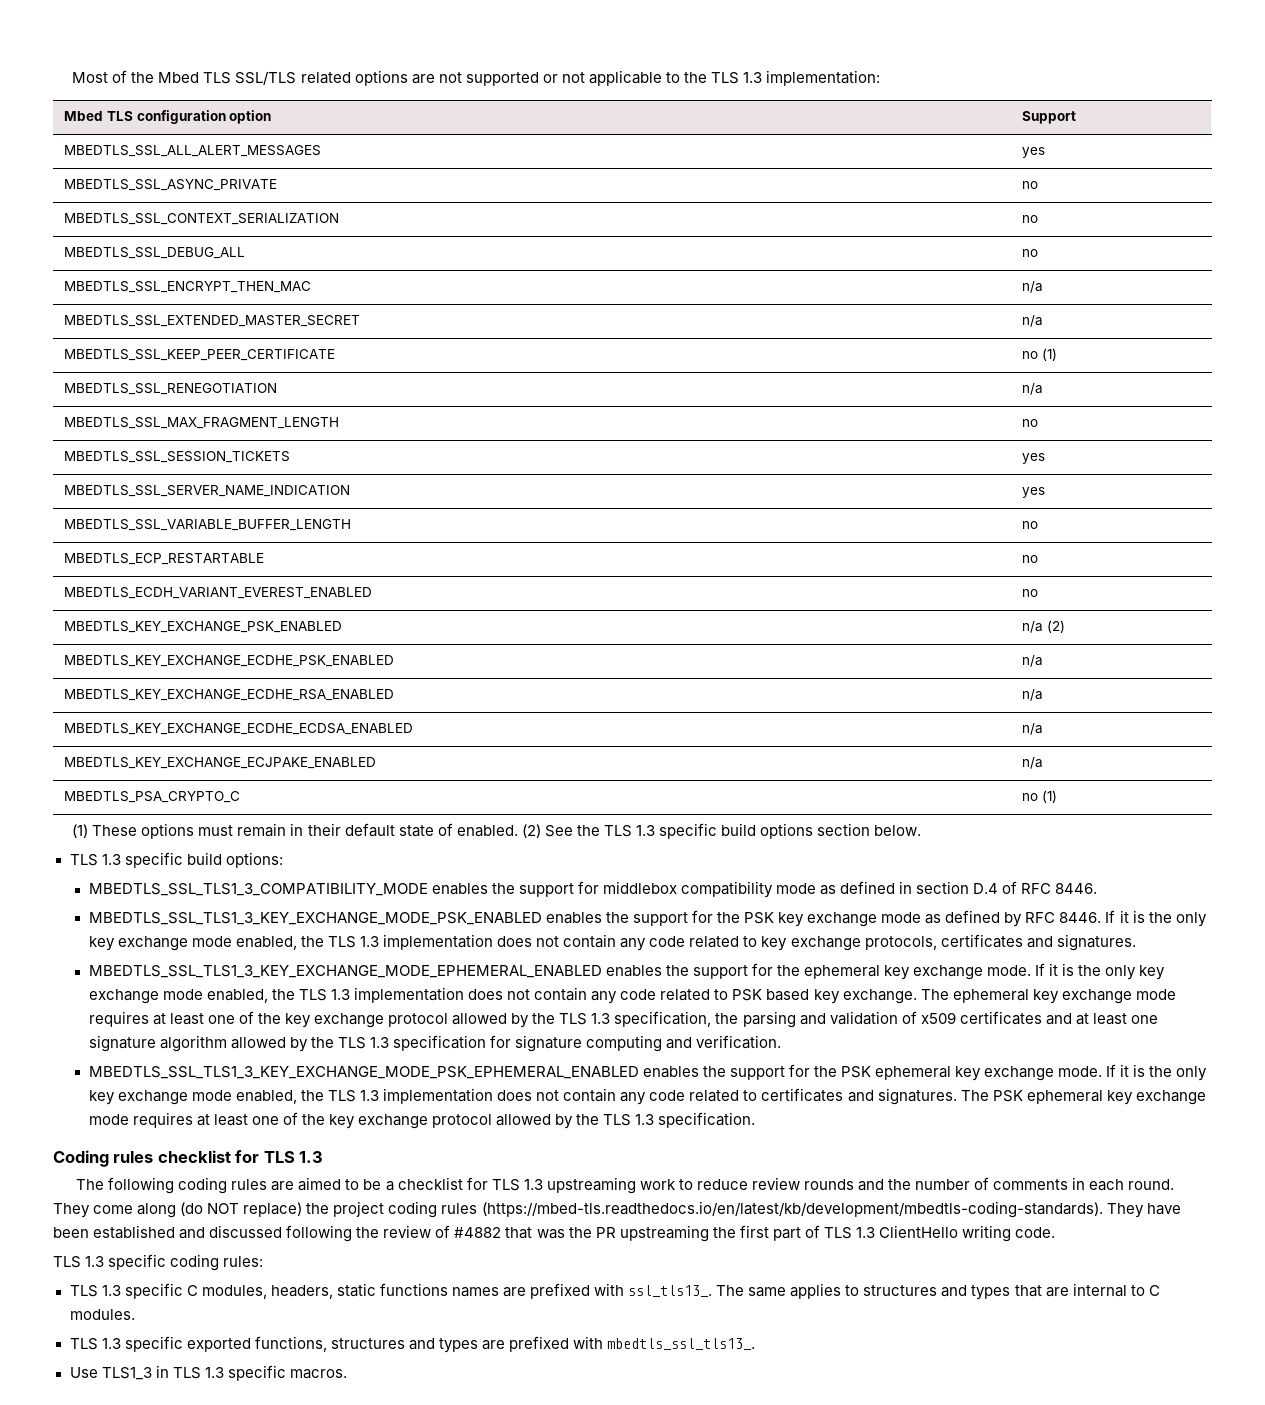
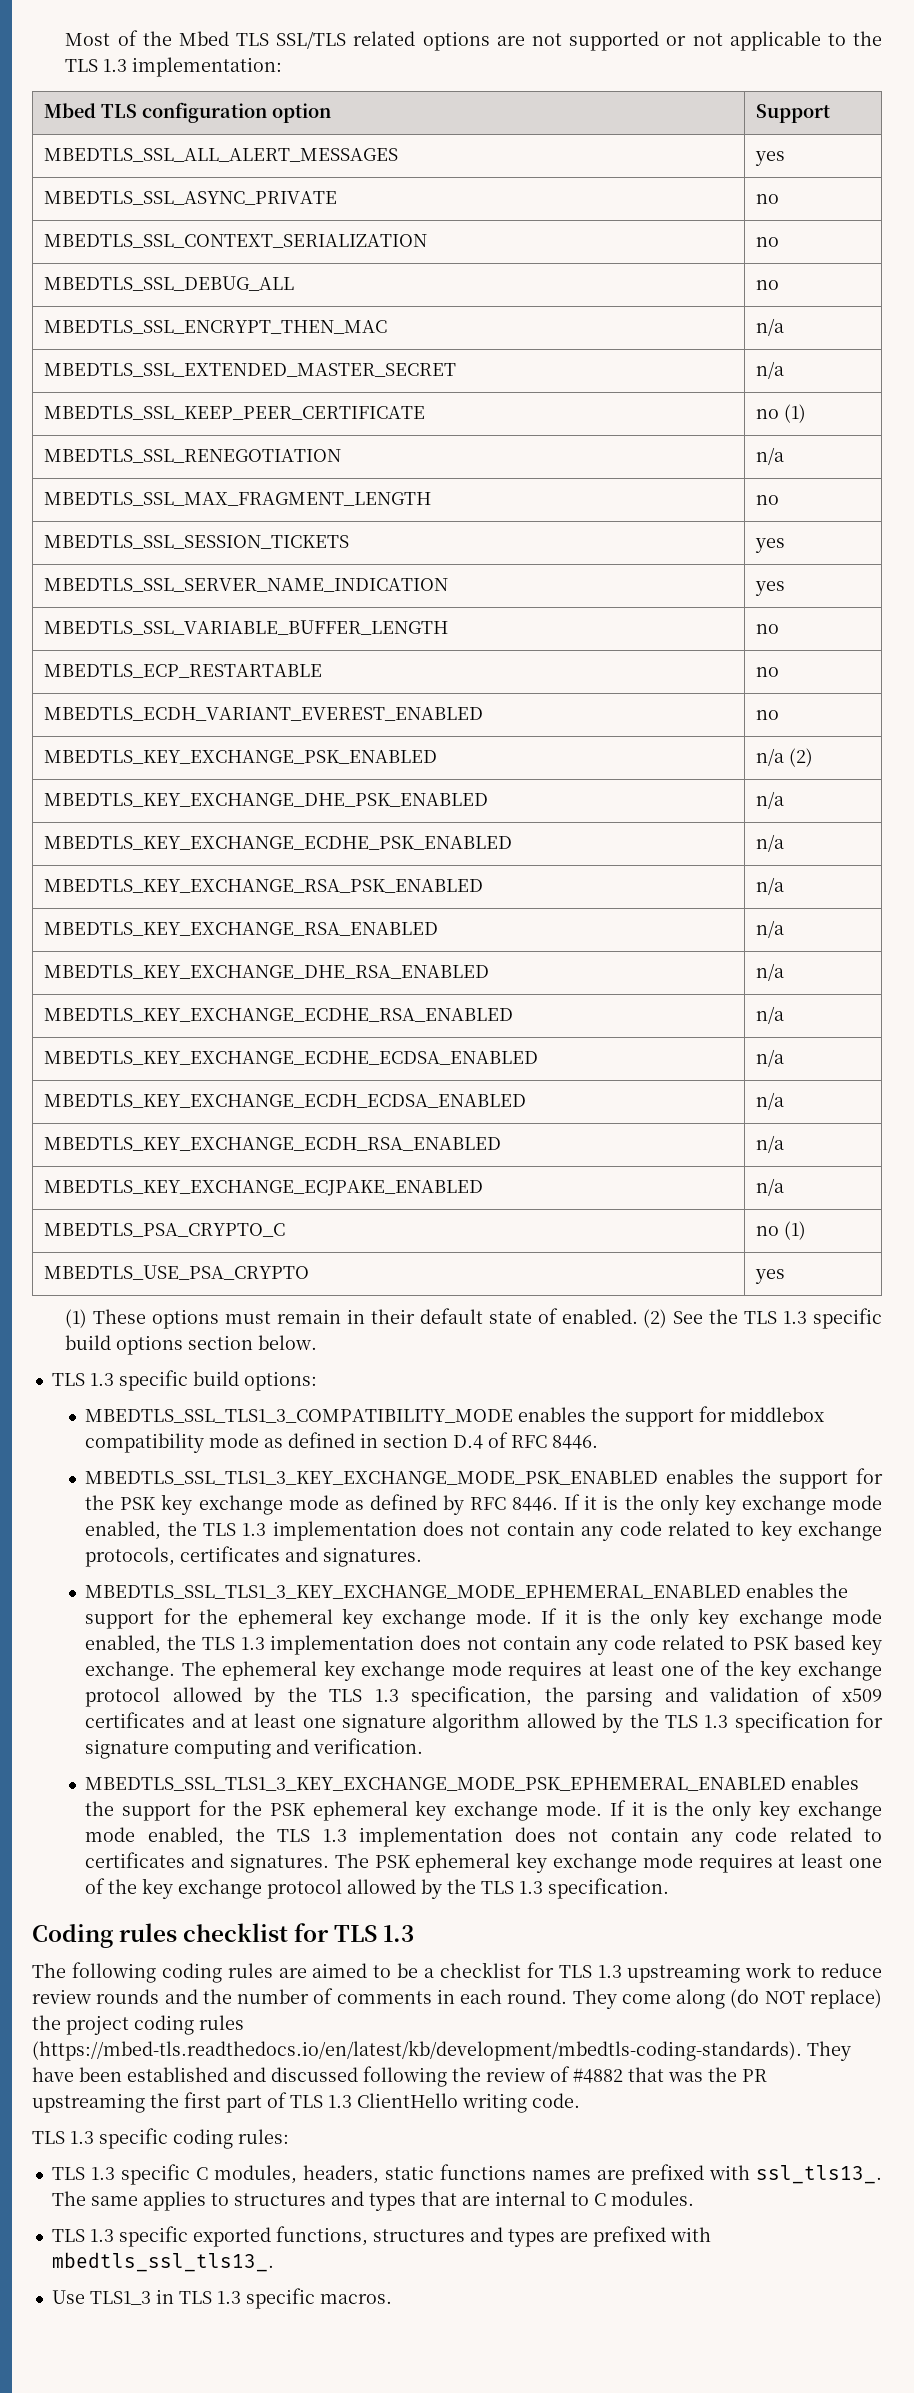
(1066, 626) none -> [44,793,489,807] [756,791,785,809] // MBEDTLS_KEY_EXCHANGE_DHE_PSK_ENABLED | n/a
(1044, 661) none -> [44,879,484,893] [756,877,785,895] [44,922,439,936] [756,920,785,938] [44,965,490,979] [756,963,785,981] // MBEDTLS_KEY_EXCHANGE_RSA_PSK_ENABLED | n/a // MBEDTLS_KEY_EXCHANGE_RSA_ENABLED | n/a // MBEDTLS_KEY_EXCHANGE_DHE_RSA_ENABLED | n/a
(1044, 729) none -> [44,1094,527,1108] [756,1092,785,1110] [44,1137,502,1151] [756,1135,785,1153] // MBEDTLS_KEY_EXCHANGE_ECDH_ECDSA_ENABLED | n/a // MBEDTLS_KEY_EXCHANGE_ECDH_RSA_ENABLED | n/a
(1058, 796) none -> [44,1265,310,1280] [755,1269,786,1284] // MBEDTLS_USE_PSA_CRYPTO | yes

